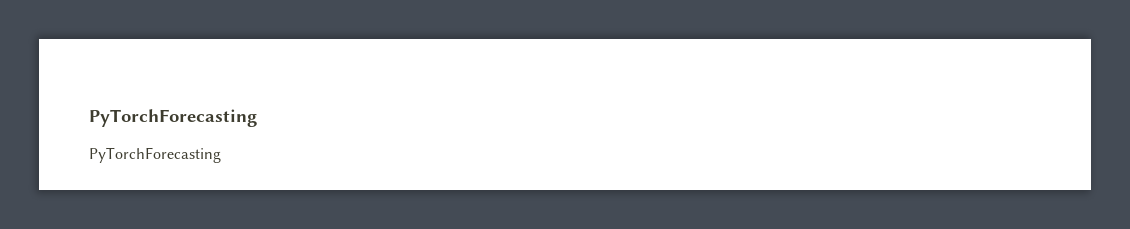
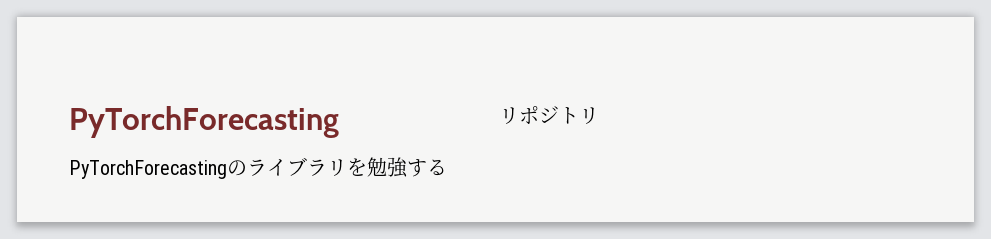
(221, 155) none -> [227,157,447,178] [499,106,599,124] のライブラリを勉強するリポジトリ

